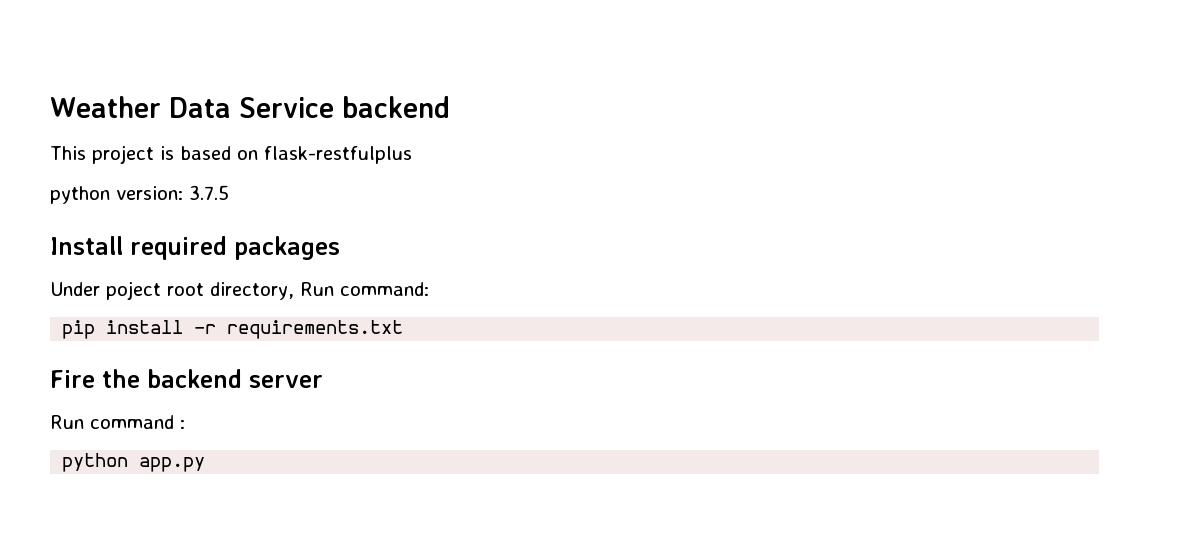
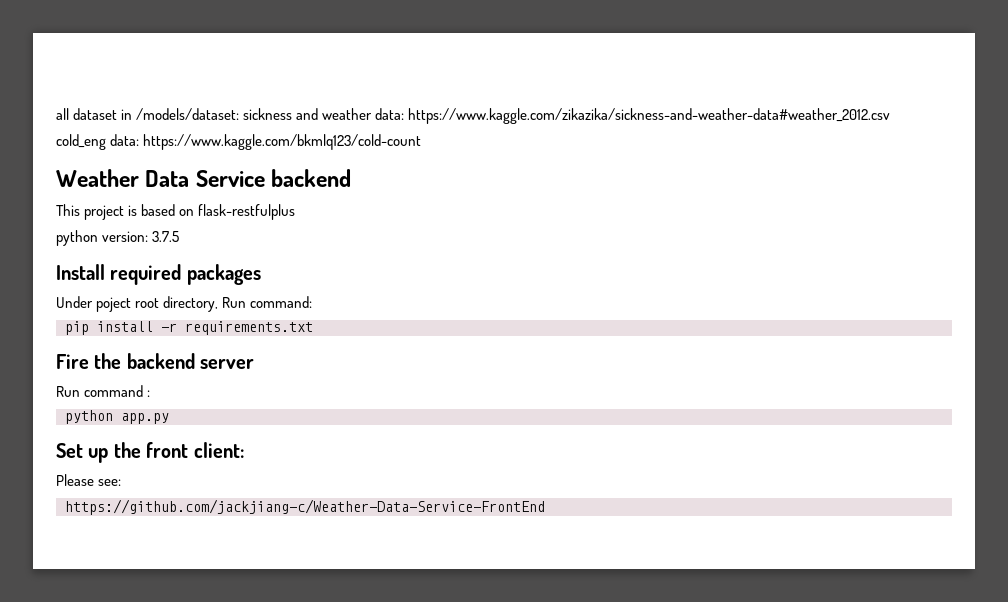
(50, 107) none -> [56,108,891,124] [56,134,422,150] all dataset in /models/dataset: sickness and weather data: https://www.kaggle.com/zikazika/sickness-and-weather-data#weather_2012.csv // cold_eng data: https://www.kaggle.com/bkmlq123/cold-count //
(206, 464) none -> [56,442,244,463] [56,474,122,486] [65,499,545,515] // Set up the front client: // Please see: // https://github.com/jackjiang-c/Weather-Data-Service-FrontEnd

